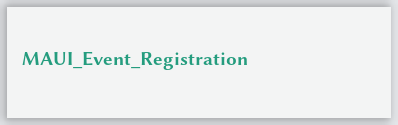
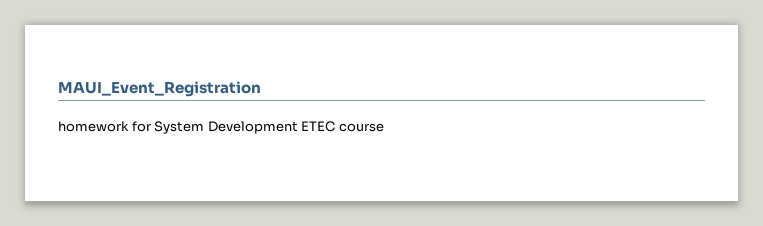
(248, 60) none -> [58,121,384,134] // homework for System Development ETEC course

